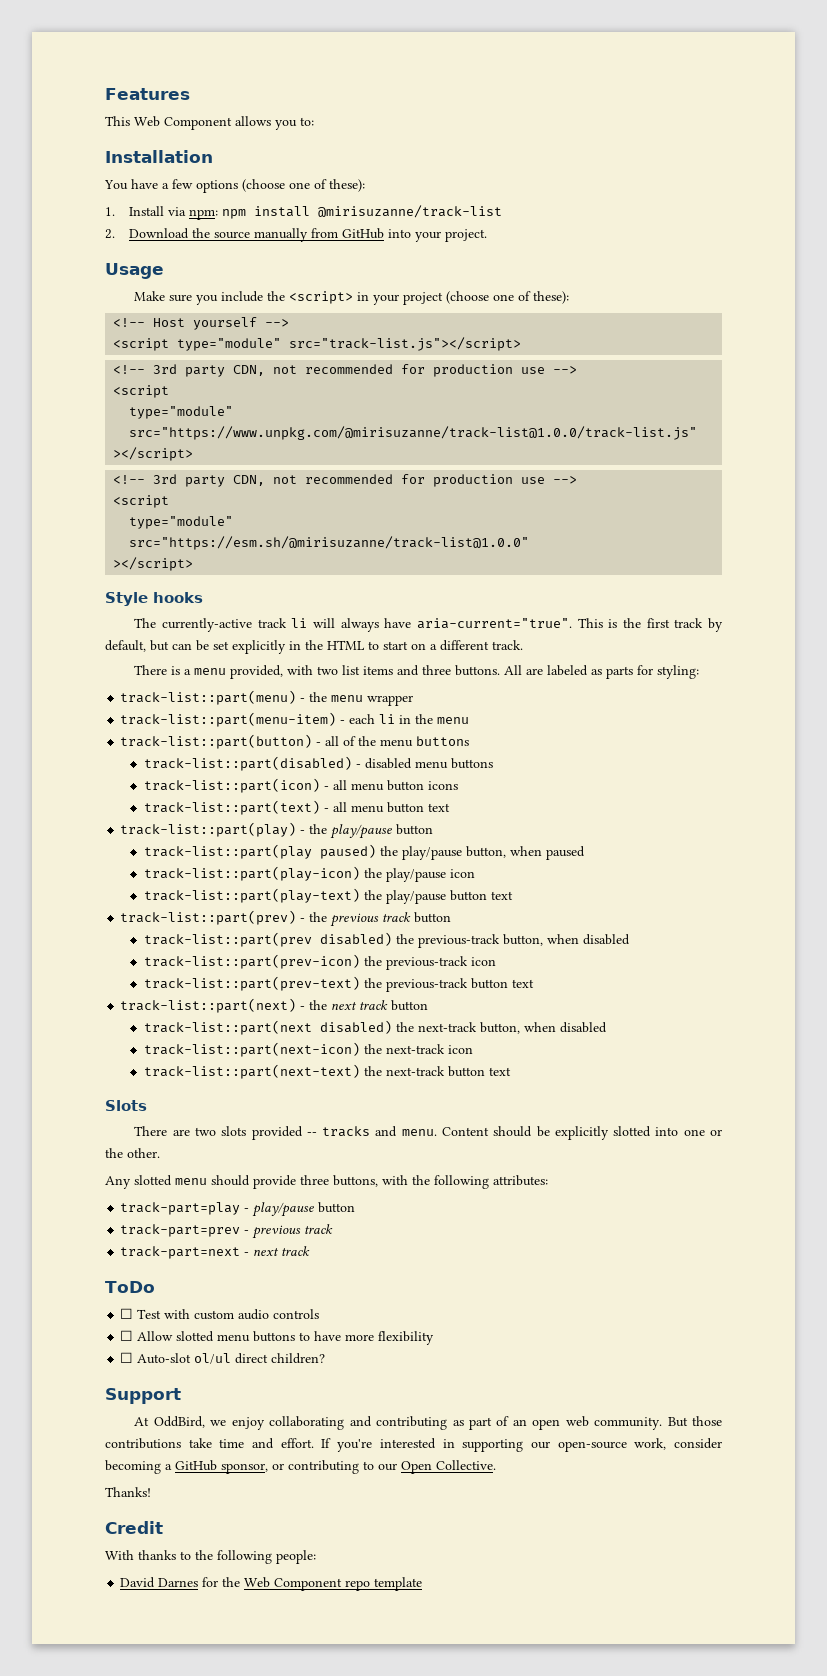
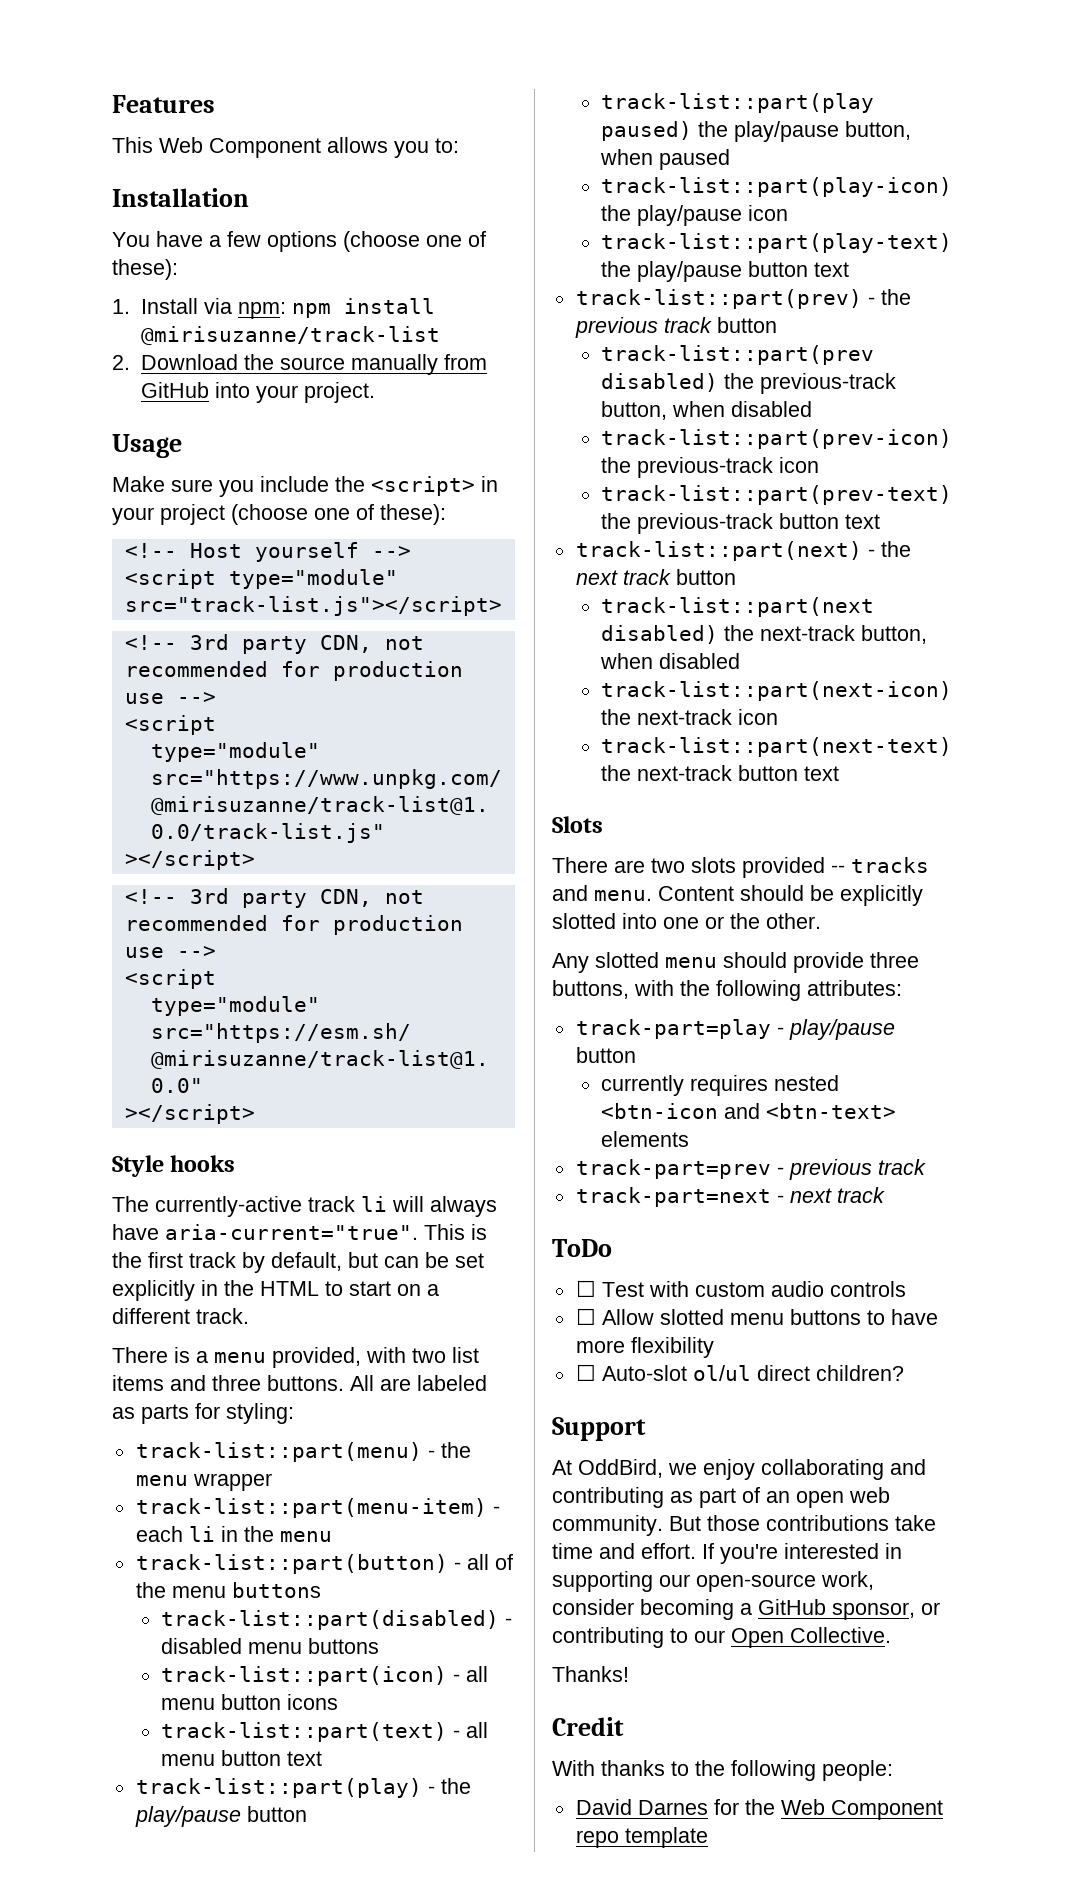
(356, 1207) none -> [601,1075,840,1096] [601,1103,897,1119] [601,1131,690,1147] // currently requires nested <btn-icon and <btn-text> elements

